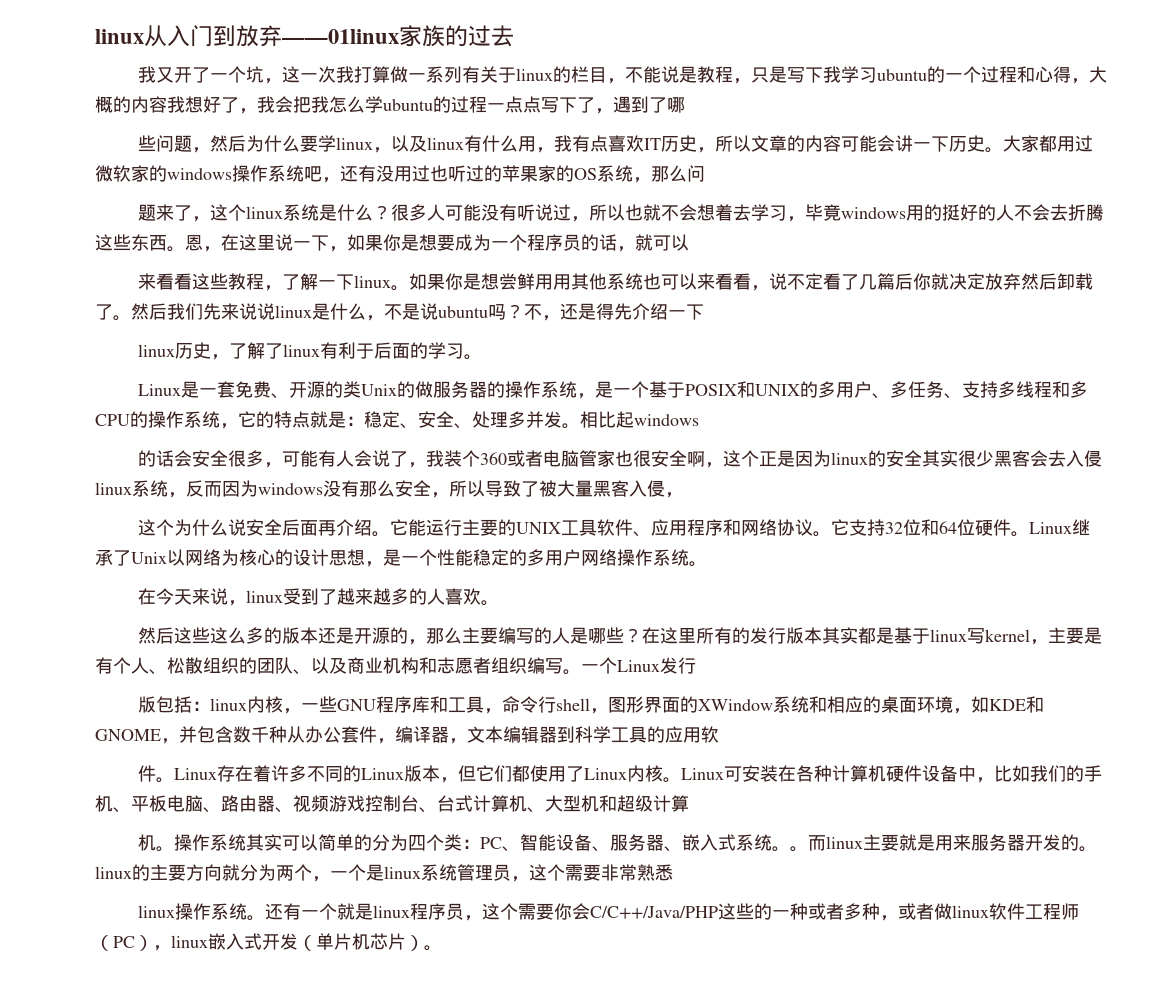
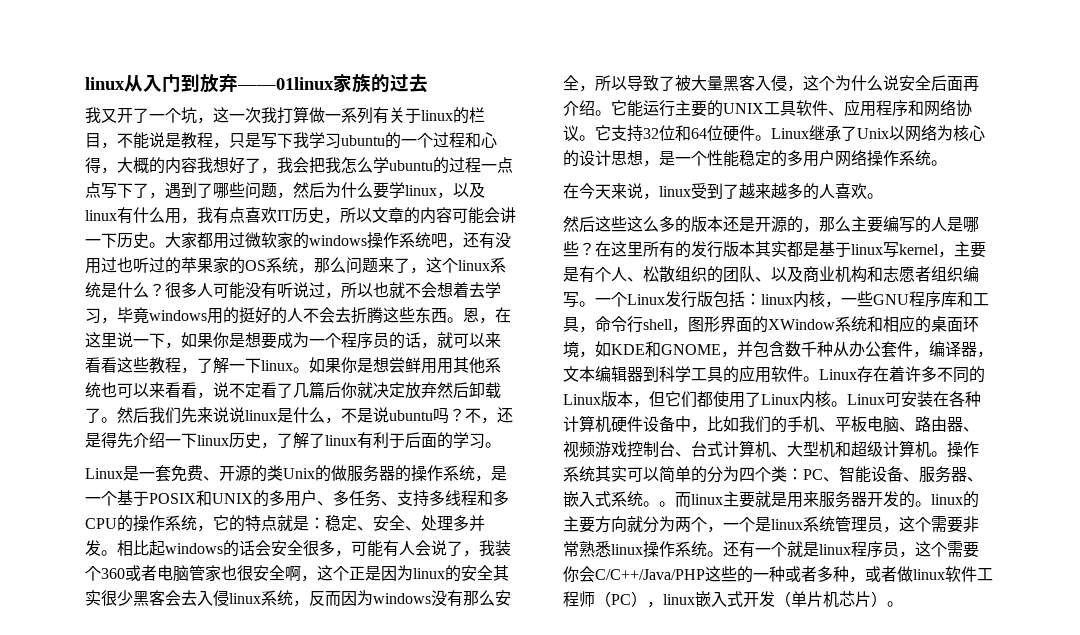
(685, 105) // -> (229, 190) none
(705, 173) // -> (362, 265) none
(689, 242) // -> (485, 340) none
(704, 312) // -> (197, 440) none
(699, 420) // -> (223, 548) none
(683, 495) // -> (803, 88) none
(696, 665) // -> (697, 299) none
(719, 734) // -> (787, 374) none
(689, 803) // -> (915, 448) none
(673, 872) // -> (611, 549) none

